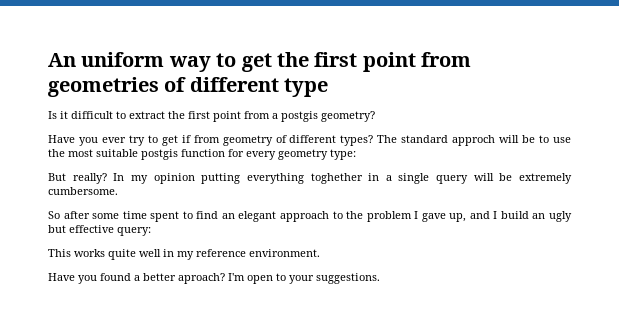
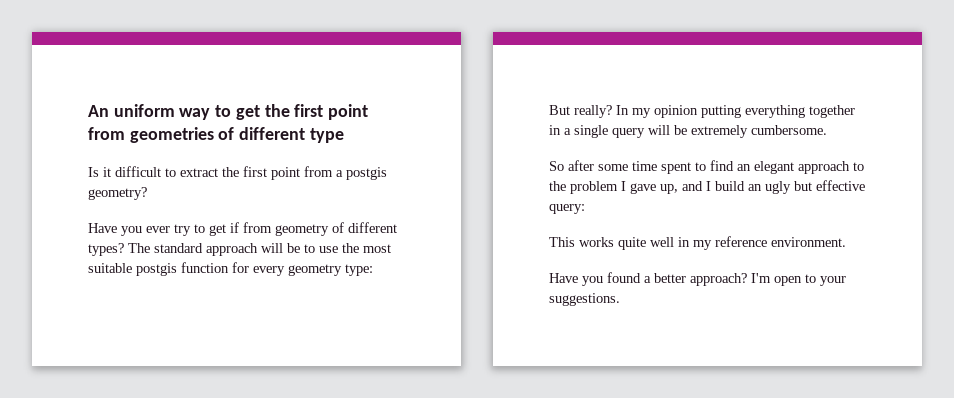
[452,135,496,146] approch -> [206,243,258,256] approach
[310,173,363,184] toghether -> [809,105,855,118] together
[178,273,225,284] aproach? -> [690,273,747,286] approach?

